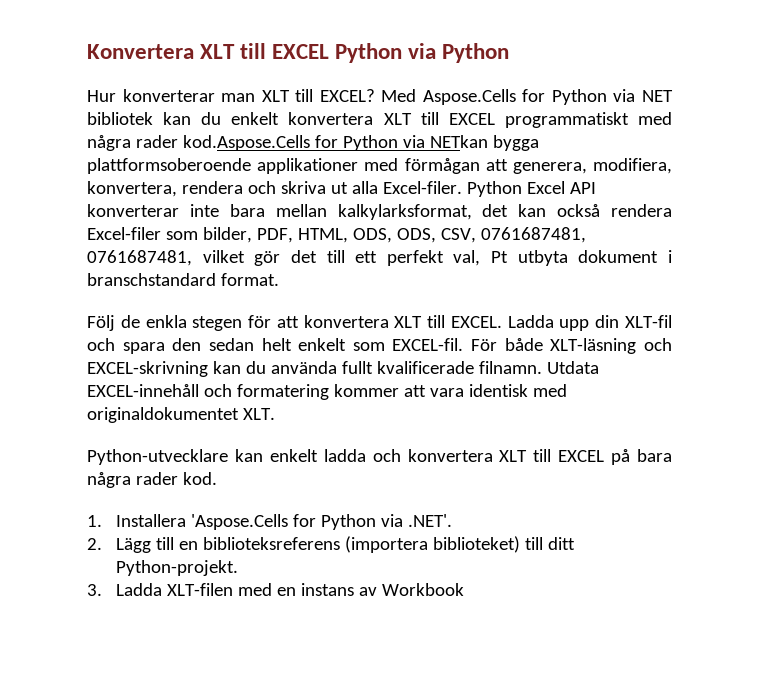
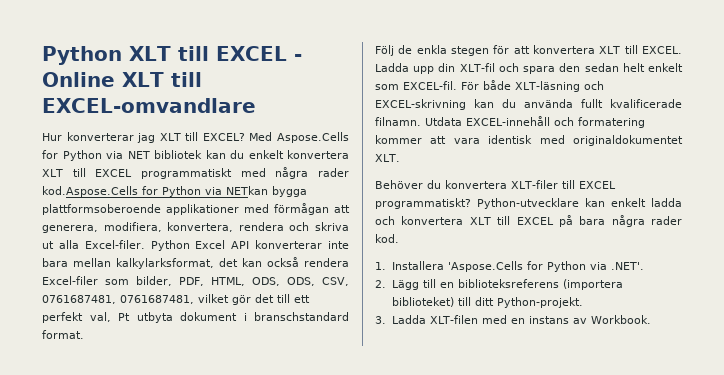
[87,43,510,63] Konvertera XLT till EXCEL Python via Python -> [42,46,302,65] [42,72,202,87] [42,98,256,113] Python XLT till EXCEL - Online XLT till EXCEL-omvandlare
[221,93,256,102] man -> [137,133,156,143] jag
(275, 414) none -> [375,180,616,189] [375,198,471,209] Behöver du konvertera XLT-filer till EXCEL programmatiskt?
[382,583,465,596] Workbook -> [591,315,652,324] Workbook.

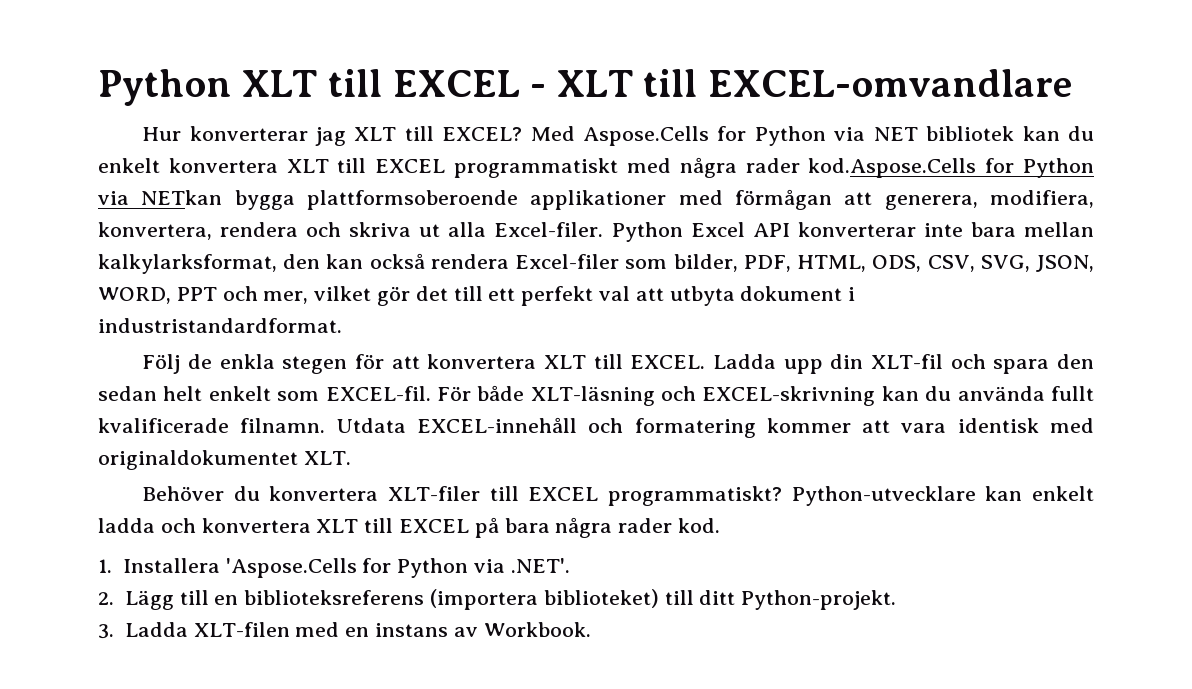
[42,72,115,87] Online -> (547, 90) none
[219,258,238,267] det -> [283,254,321,269] den
[287,277,349,286] [42,295,194,304] ODS, CSV, 0761687481, 0761687481, -> [927,255,1095,272] [98,286,309,304] CSV, SVG, JSON, WORD, PPT och mer,
[89,312,130,322] val, Pt -> [599,286,664,301] val att
[254,312,349,321] [42,330,84,339] branschstandard format. -> [98,318,342,333] industristandardformat.

